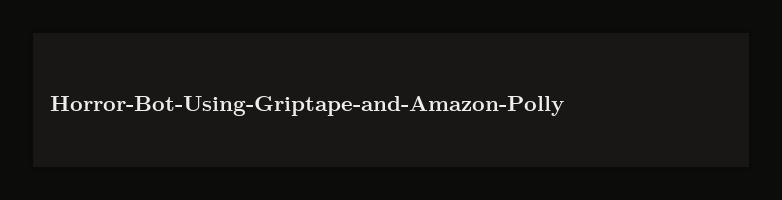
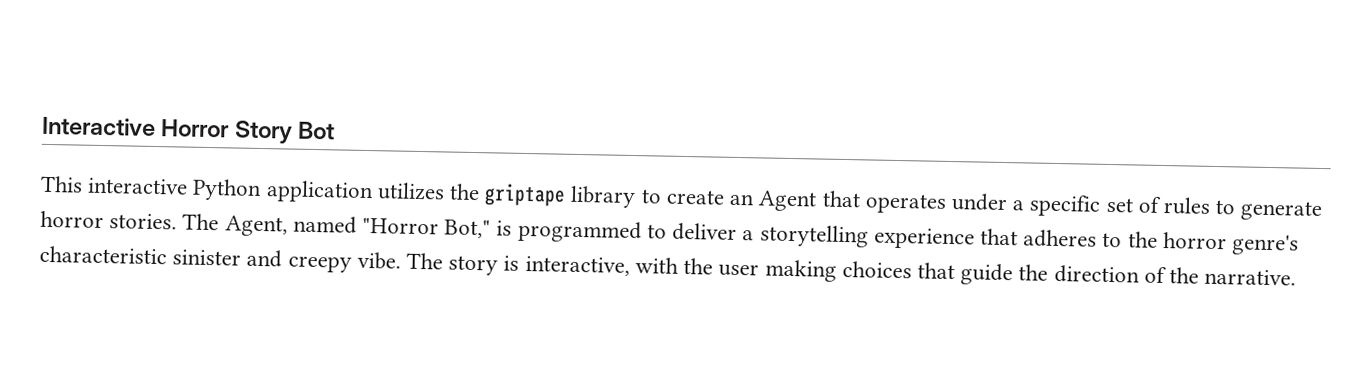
[50,96,564,116] Horror-Bot-Using-Griptape-and-Amazon-Polly -> [42,116,336,144] [40,175,1323,222] [40,210,1299,256] [39,245,1297,286] Interactive Horror Story Bot // This interactive Python application utilizes the griptape library to create an Agent that operates under a specific set of rules to generate horror stories. The Agent, named "Horror Bot," is programmed to deliver a storytelling experience that adheres to the horror genre's characteristic sinister and creepy vibe. The story is interactive, with the user making choices that guide the direction of the narrative.

